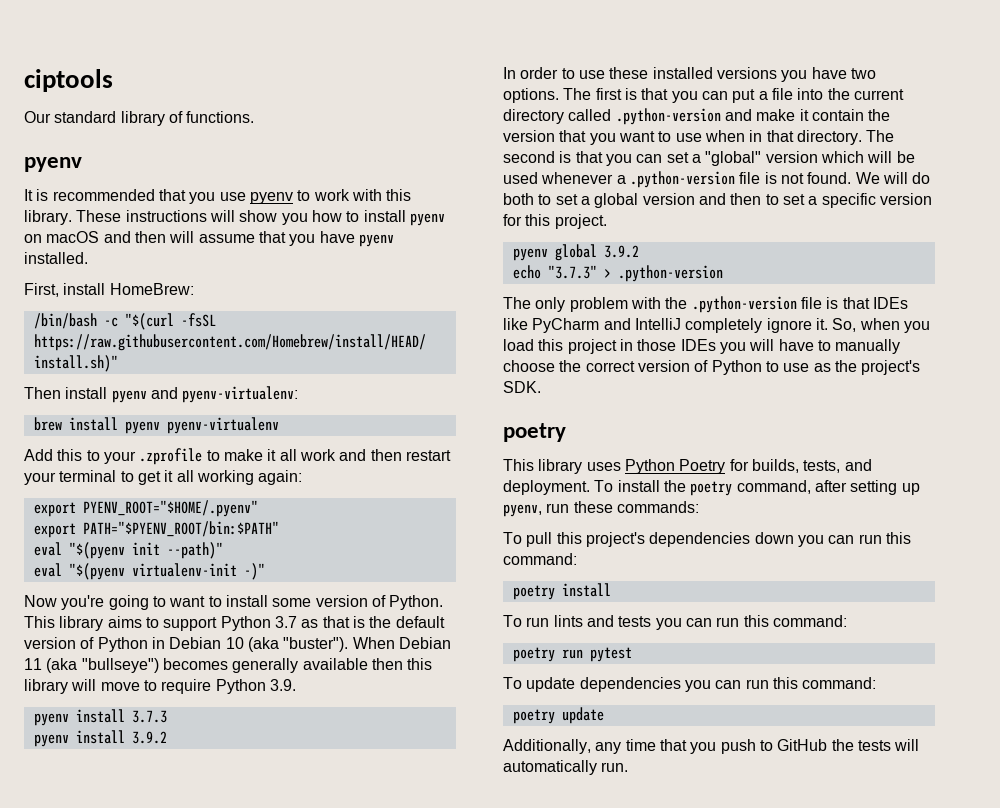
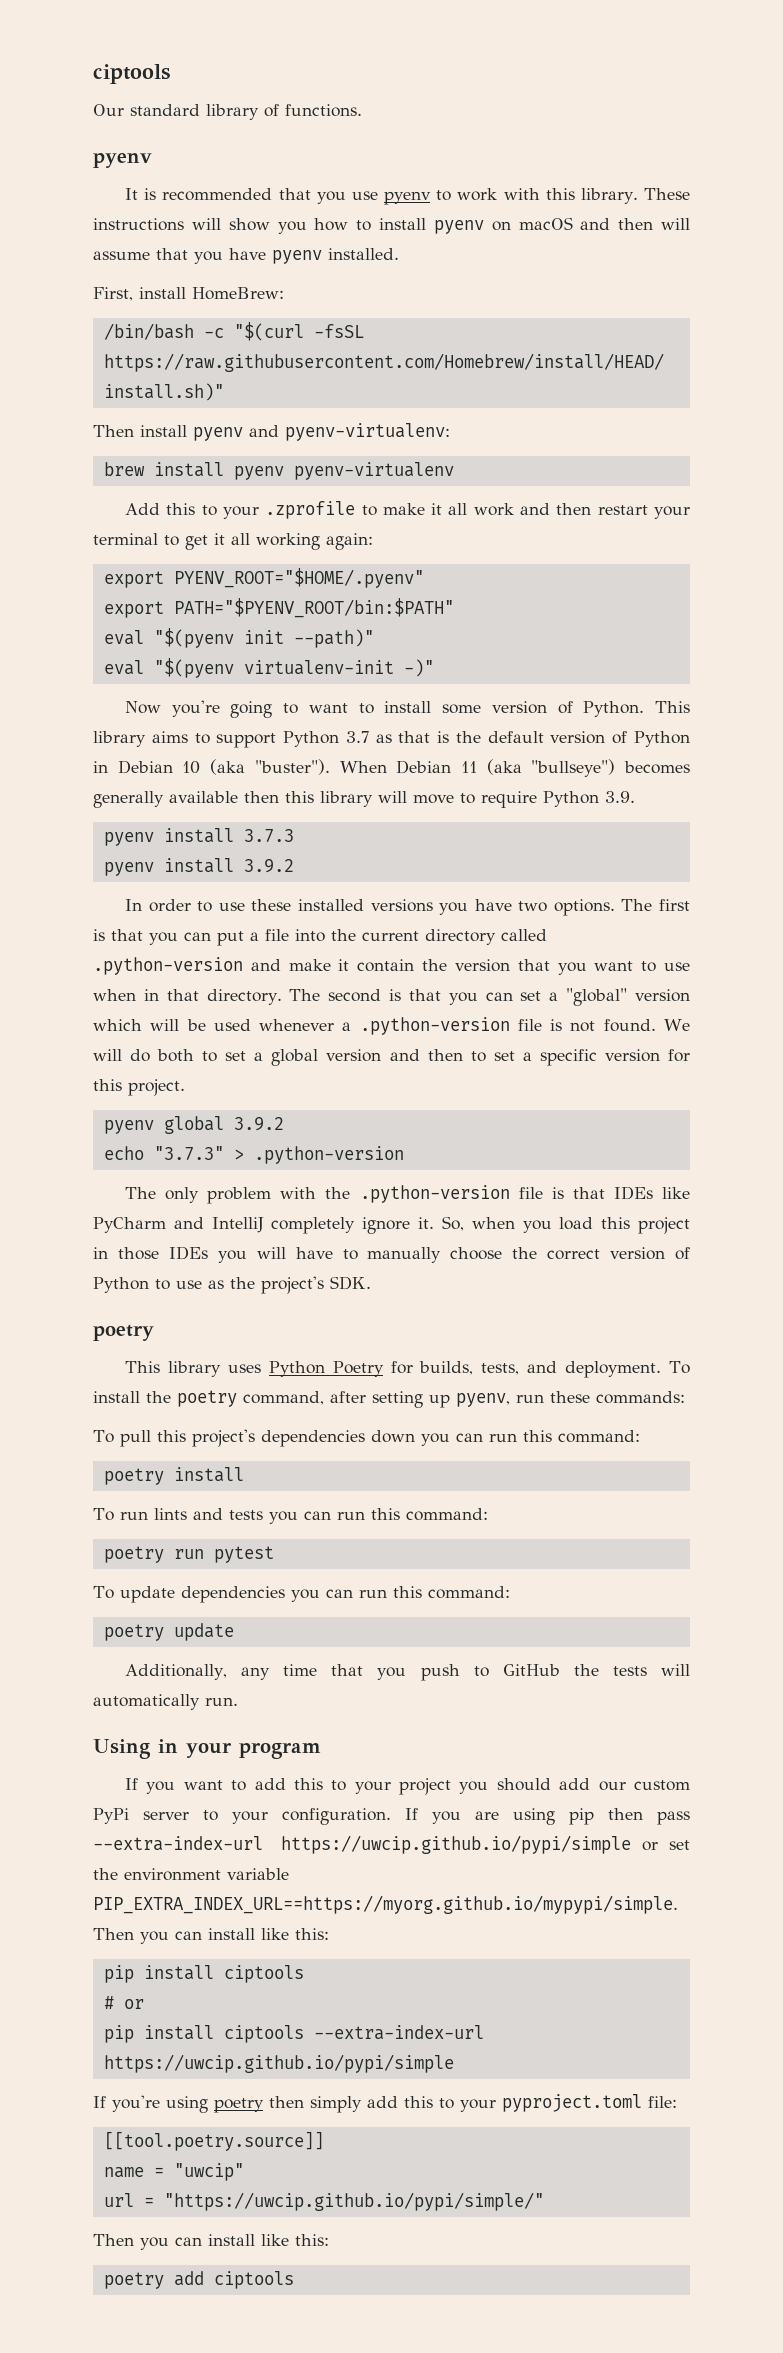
(629, 767) none -> [93,1739,321,1759] [125,1778,691,1795] [93,1808,690,1825] [93,1835,690,1854] [93,1868,289,1881] [93,1895,678,1914] [93,1928,329,1944] [103,1965,304,1983] [103,1996,144,2009] [103,2025,484,2043] [103,2054,454,2073] [93,2094,677,2113] [103,2131,324,2151] [103,2163,244,2181] [103,2192,544,2211] [93,2234,329,2250] [103,2271,294,2289] // Using in your program // If you want to add this to your project you should add our custom PyPi server to your configuration. If you are using pip then pass --extra-index-url https://uwcip.github.io/pypi/simple or set the environment variable PIP_EXTRA_INDEX_URL==https://myorg.github.io/mypypi/simple. Then you can install like this: // pip install ciptools // # or // pip install ciptools --extra-index-url https://uwcip.github.io/pypi/simple // If you're using poetry then simply add this to your pyproject.toml file: // [[tool.poetry.source]] // name = "uwcip" // url = "https://uwcip.github.io/pypi/simple/" // Then you can install like this: // poetry add ciptools

